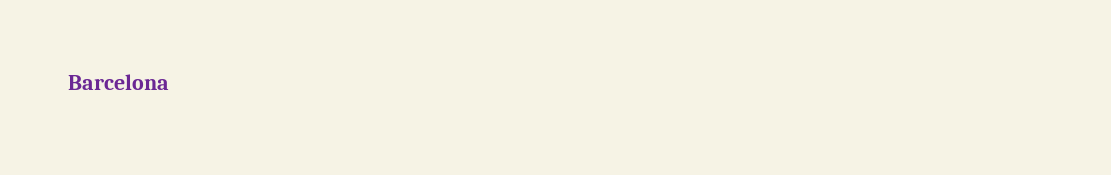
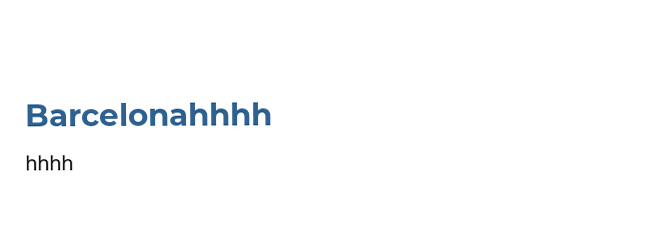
[68,74,169,90] Barcelona -> [24,102,273,127] [25,155,74,171] Barcelonahhhh // hhhh

